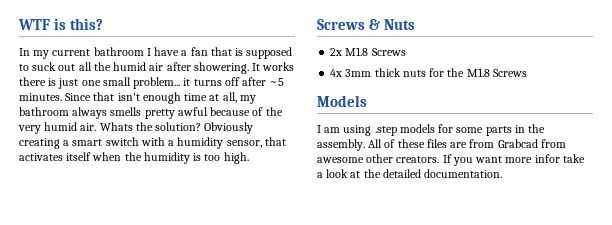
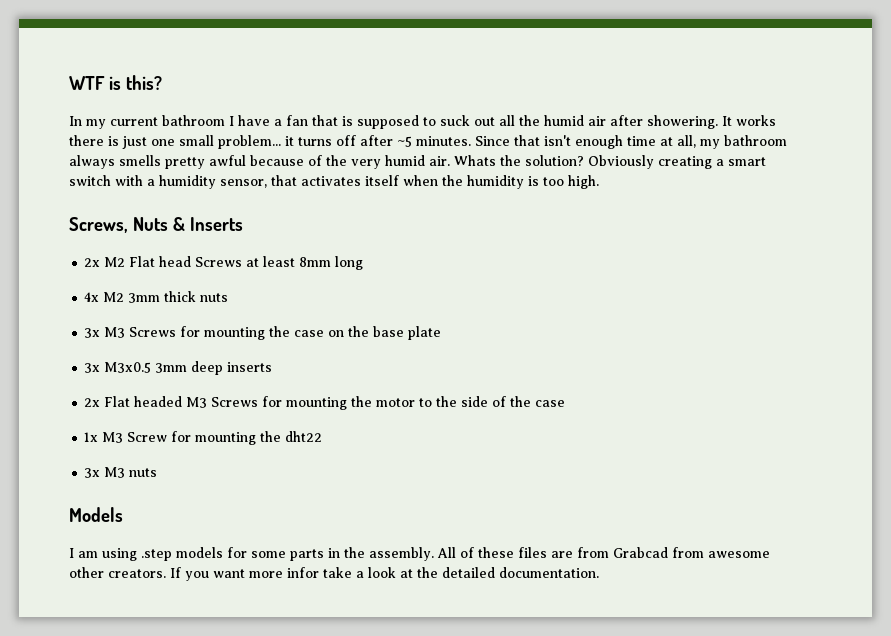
[317,19,416,30] [330,47,406,56] Screws & Nuts // 2x M1.8 Screws -> [69,217,243,233] [84,256,364,270] Screws, Nuts & Inserts // 2x M2 Flat head Screws at least 8mm long
(343, 73) none -> [103,292,125,302] M2
[429,68,527,77] for the M1.8 Screws -> [84,326,442,340] [84,361,273,375] [84,396,566,410] [84,431,323,445] [84,467,158,478] // 3x M3 Screws for mounting the case on the base plate // 3x M3x0.5 3mm deep inserts // 2x Flat headed M3 Screws for mounting the motor to the side of the case // 1x M3 Screw for mounting the dht22 // 3x M3 nuts

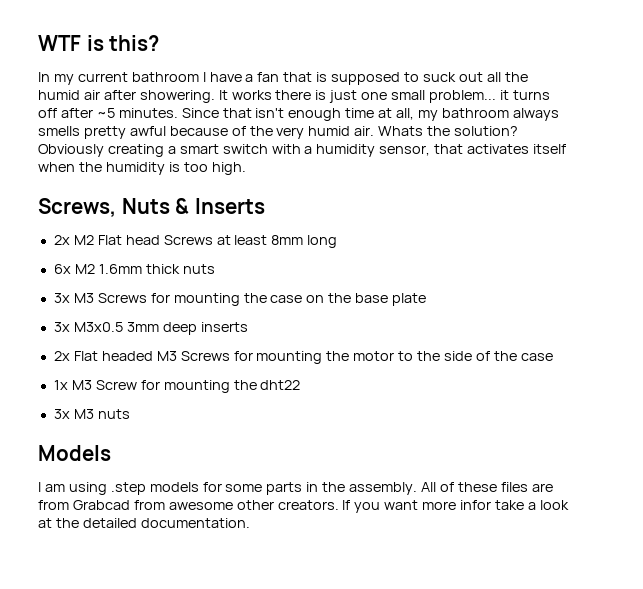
[84,292,161,303] 4x M2 3mm -> [53,264,142,274] 6x M2 1.6mm

